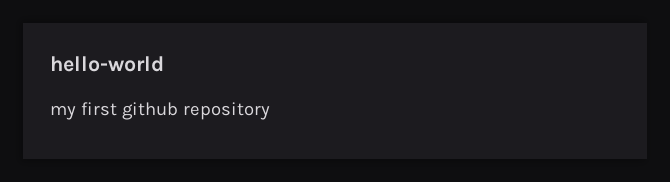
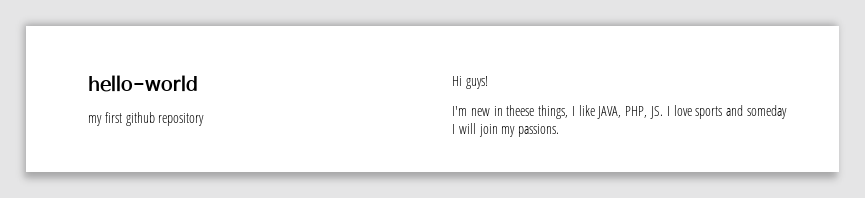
(270, 111) none -> [452,76,488,89] [452,105,787,119] [452,123,560,137] // Hi guys! // I'm new in theese things, I like JAVA, PHP, JS. I love sports and someday I will join my passions.

